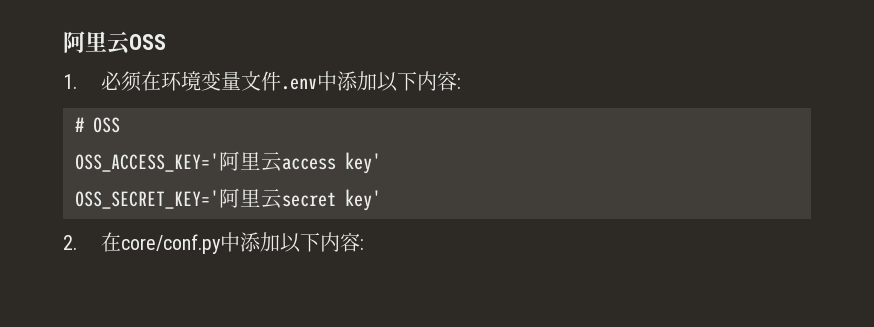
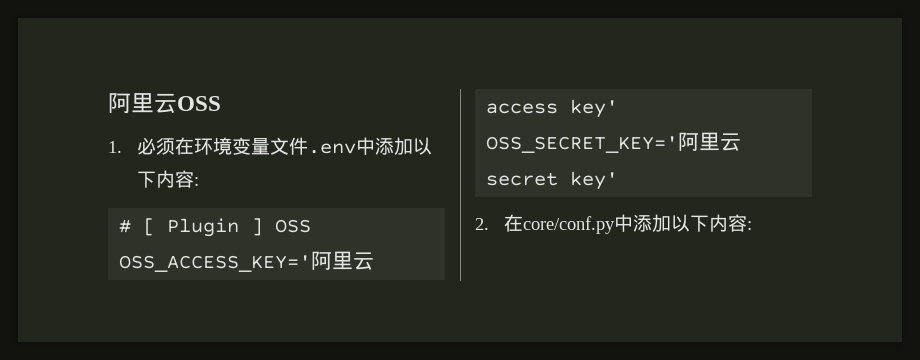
(85, 124) none -> [143,218,264,237] [ Plugin ]

